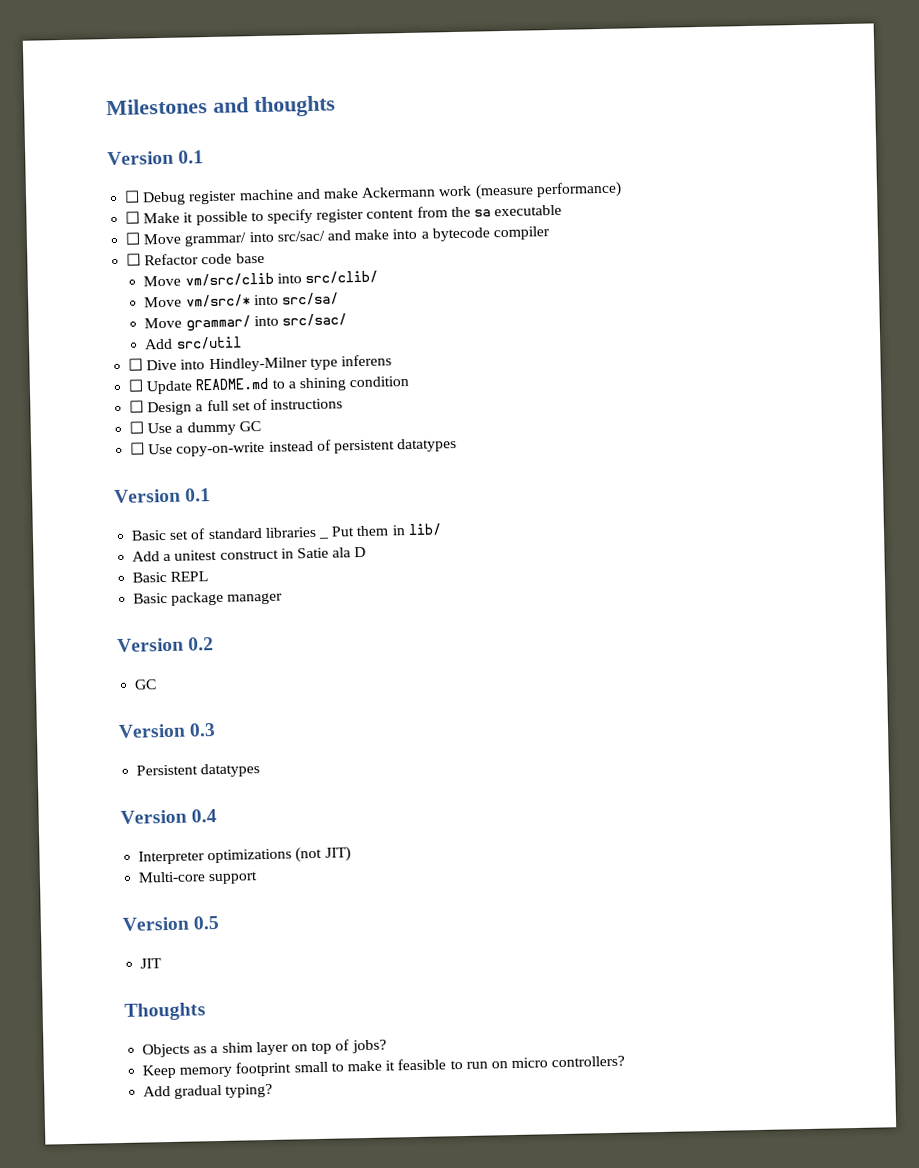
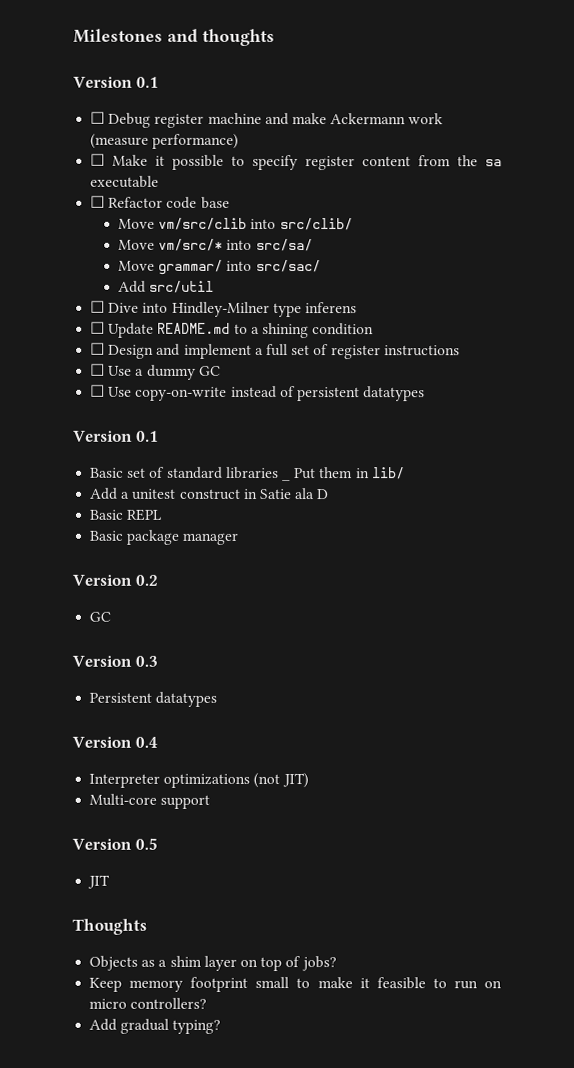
[125,226,550,247] // ☐ Move grammar/ into src/sac/ and make into a bytecode compiler -> (160, 181) none
(193, 408) none -> [156,343,252,359] and implement
(268, 404) none -> [330,345,381,360] register

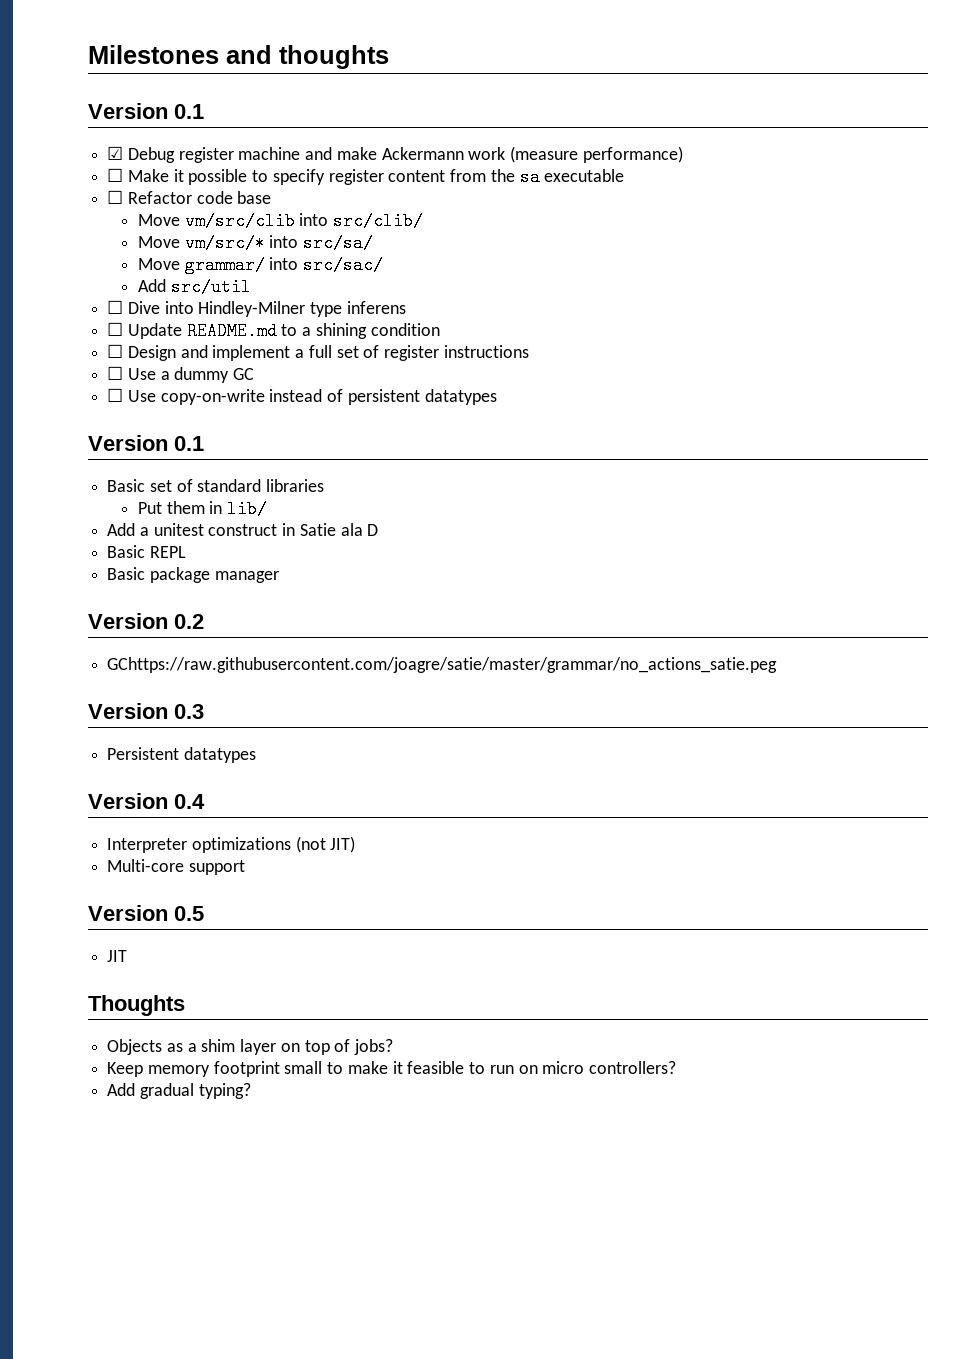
[90,111,106,124] ☐ -> [107,146,124,160] ☑
[281,477,291,482] _ -> (325, 485) //
[89,611,112,622] GC -> [107,657,778,673] GChttps://raw.githubusercontent.com/joagre/satie/master/grammar/no_actions_satie.peg

